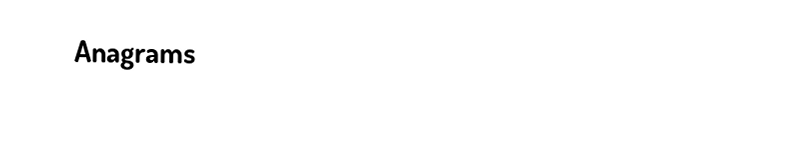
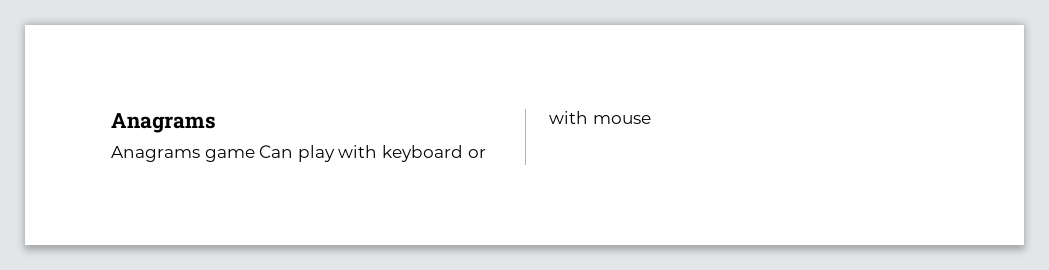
[74,40,196,71] Anagrams -> [111,113,216,133] [111,145,486,162] [549,111,651,124] Anagrams // Anagrams game Can play with keyboard or with mouse

